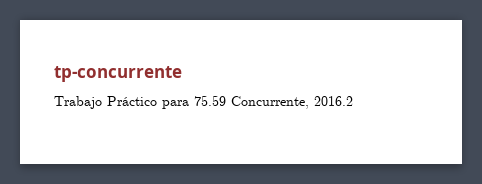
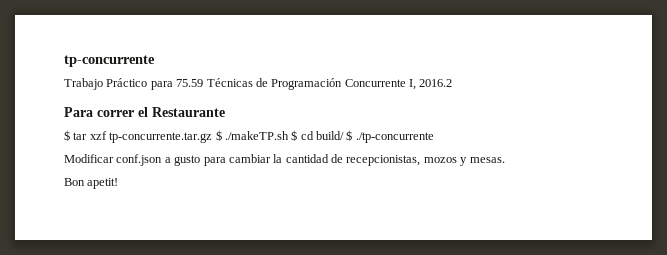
[231,96,353,109] Concurrente, 2016.2 -> [206,78,453,90] [64,107,225,117] [64,130,434,143] [64,154,505,166] [64,178,119,189] Técnicas de Programación Concurrente I, 2016.2 // Para correr el Restaurante // $ tar xzf tp-concurrente.tar.gz $ ./makeTP.sh $ cd build/ $ ./tp-concurrente // Modificar conf.json a gusto para cambiar la cantidad de recepcionistas, mozos y mesas. // Bon apetit!

